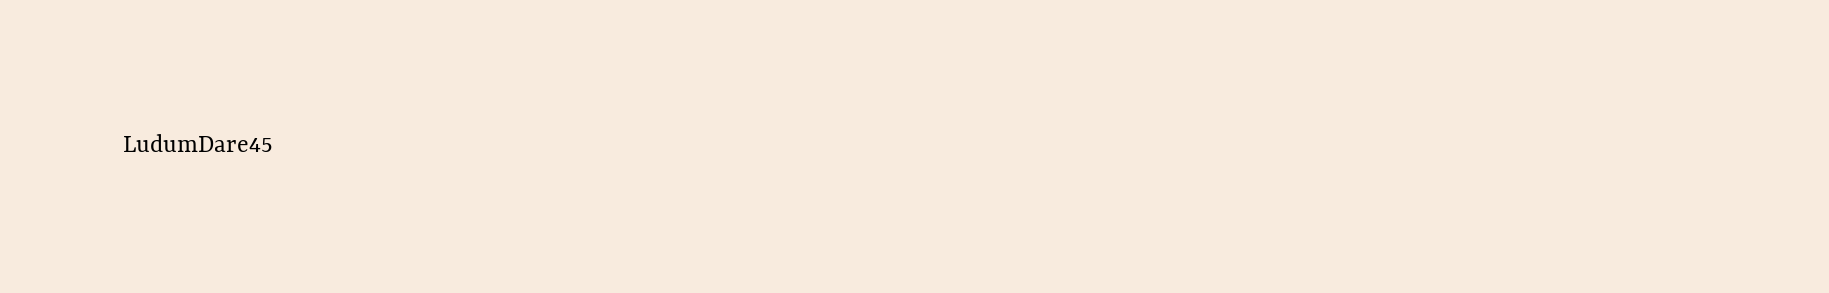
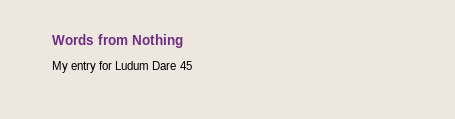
[123,134,273,152] LudumDare45 -> [52,34,183,48] [52,61,192,73] Words from Nothing // My entry for Ludum Dare 45

